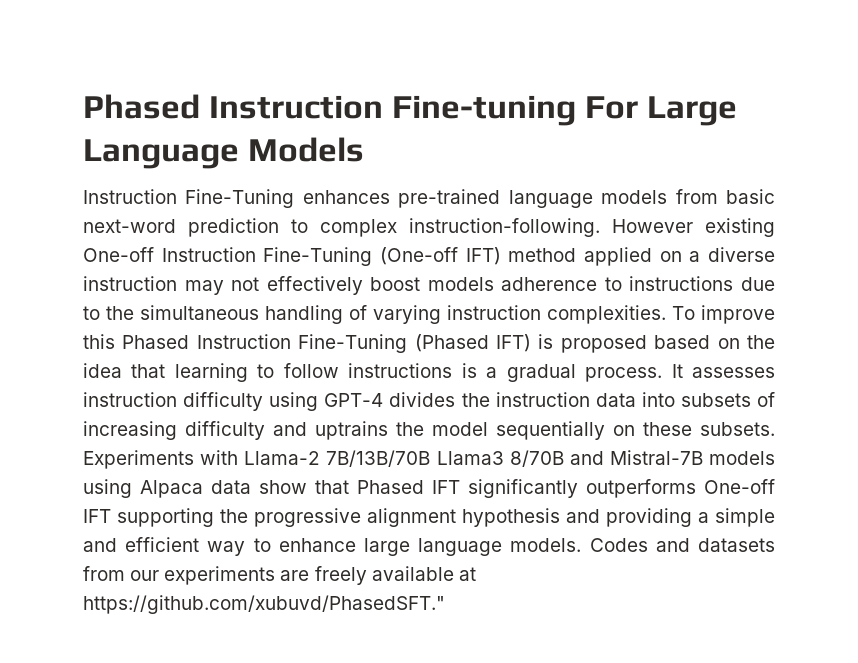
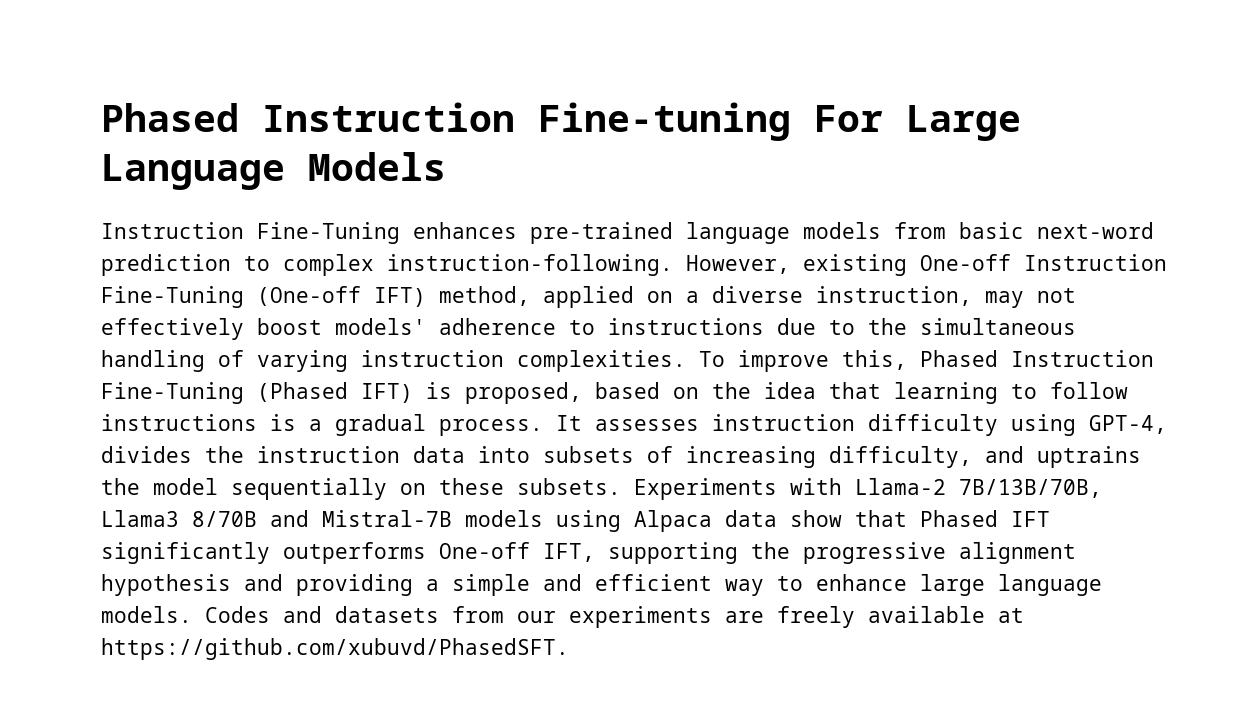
[612,219,693,233] However -> [686,255,790,274] However,
[508,248,577,262] method -> [439,286,530,306] method,
[83,276,177,291] instruction -> [816,286,972,306] instruction,
[427,277,494,291] models -> [335,318,426,335] models'
[83,334,115,349] this -> [842,350,907,370] this,
[560,335,647,353] proposed -> [465,382,582,404] proposed,
[324,393,384,407] GPT-4 -> [1089,415,1167,434] GPT-4,
[185,421,265,440] difficulty -> [829,446,972,468] difficulty,
[326,450,431,467] 7B/13B/70B -> [959,479,1102,498] 7B/13B/70B,
[83,509,111,523] IFT -> [543,543,595,562] IFT,
[83,595,445,614] https://github.com/xubuvd/PhasedSFT." -> [101,638,569,660] https://github.com/xubuvd/PhasedSFT.

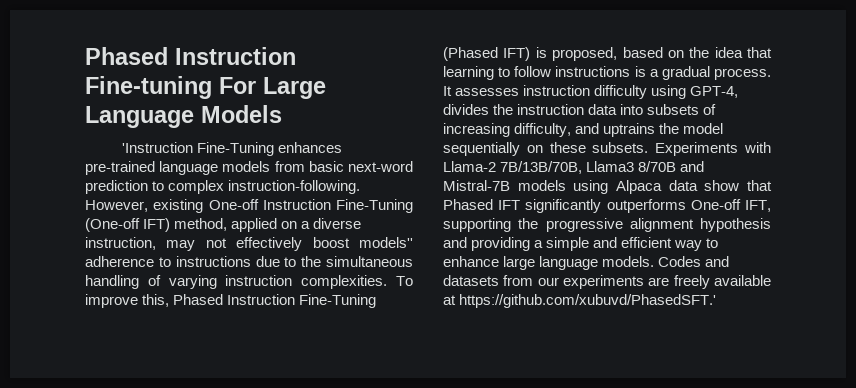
[101,222,244,239] Instruction -> [121,142,193,153] 'Instruction
[335,318,426,335] models' -> [359,237,413,248] models''
[101,638,569,660] https://github.com/xubuvd/PhasedSFT. -> [459,294,717,308] https://github.com/xubuvd/PhasedSFT.'

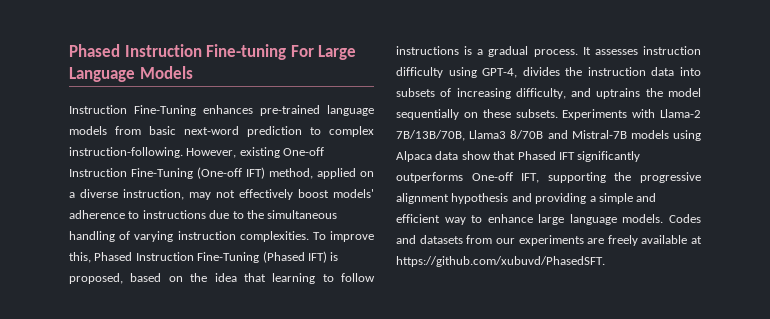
[121,142,193,153] 'Instruction -> [69,105,127,114] Instruction
[359,237,413,248] models'' -> [333,189,374,198] models'
[459,294,717,308] https://github.com/xubuvd/PhasedSFT.' -> [396,256,605,267] https://github.com/xubuvd/PhasedSFT.

